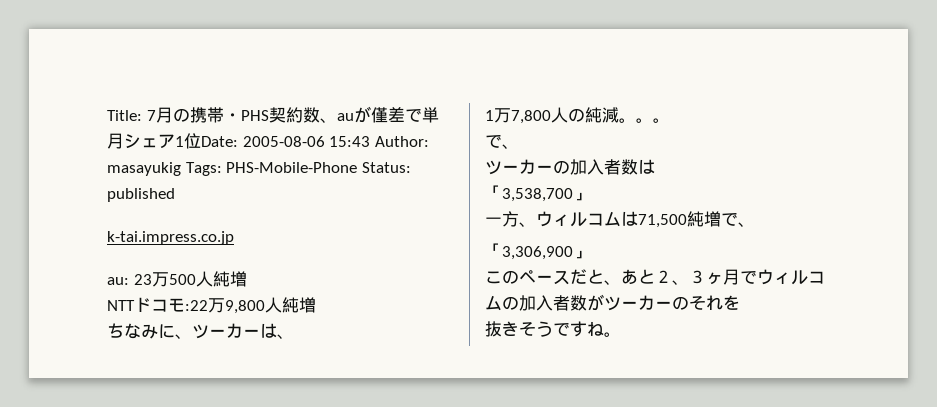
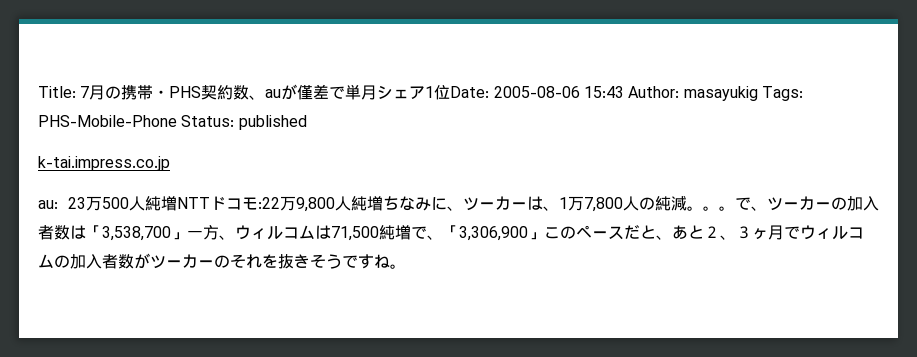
(247, 279) // -> (177, 203) none
(316, 305) // -> (383, 203) none
(294, 336) // -> (559, 208) none
[485,134,519,149] // で、 // -> [735,197,767,211] で、
(655, 166) // -> (86, 232) none
(590, 196) // -> (187, 236) none
(755, 224) // -> (443, 237) none
(590, 254) // -> (544, 236) none
(740, 302) // -> (278, 261) none

